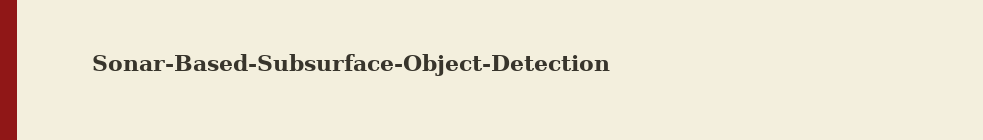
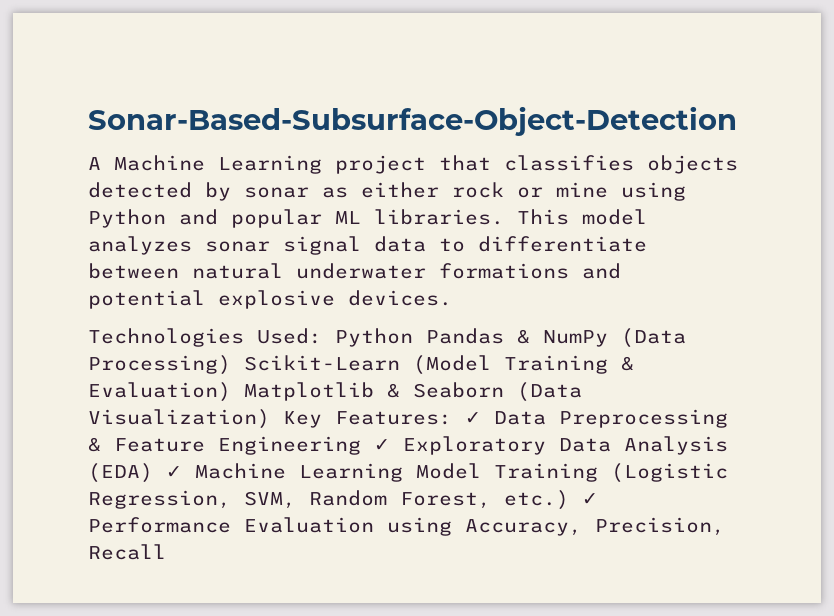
(610, 65) none -> [88,155,738,174] [88,182,686,201] [88,209,647,228] [88,236,647,255] [88,263,621,279] [88,290,452,309] [88,328,686,348] [88,355,634,375] [88,382,582,402] [88,409,728,429] [88,436,728,455] [88,463,728,483] [88,490,598,510] [88,517,725,536] [88,544,166,560] // A Machine Learning project that classifies objects detected by sonar as either rock or mine using Python and popular ML libraries. This model analyzes sonar signal data to differentiate between natural underwater formations and potential explosive devices. // Technologies Used: Python Pandas & NumPy (Data Processing) Scikit-Learn (Model Training & Evaluation) Matplotlib & Seaborn (Data Visualization) Key Features: ✓ Data Preprocessing & Feature Engineering ✓ Exploratory Data Analysis (EDA) ✓ Machine Learning Model Training (Logistic Regression, SVM, Random Forest, etc.) ✓ Performance Evaluation using Accuracy, Precision, Recall

